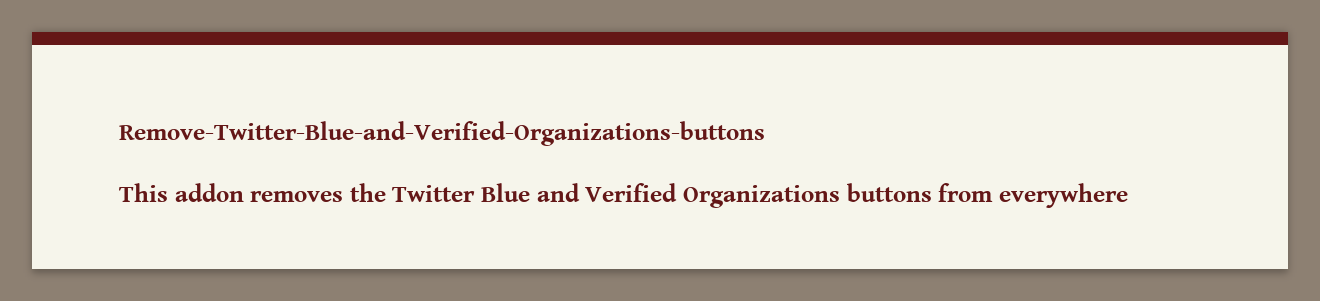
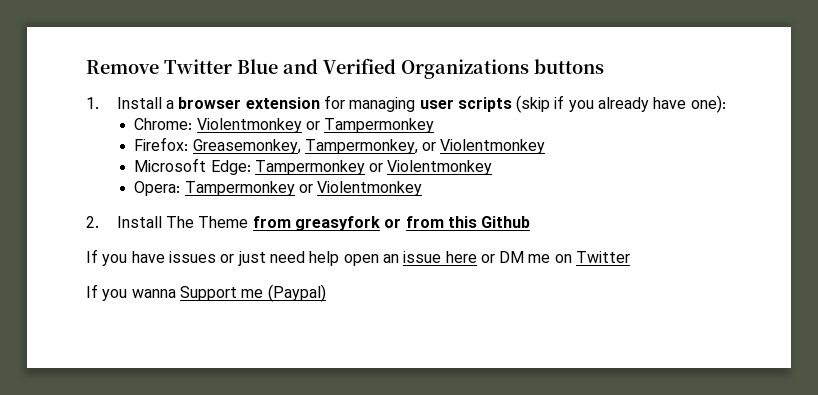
[119,121,765,146] [119,183,386,202] Remove-Twitter-Blue-and-Verified-Organizations-buttons // This addon removes the -> [86,60,159,74] Remove
[938,183,1128,208] from everywhere -> [86,95,726,113] [134,118,435,133] [134,137,546,154] [134,158,493,175] [134,181,423,196] [86,216,531,231] [86,249,631,266] [86,284,326,302] // 1. Install a browser extension for managing user scripts (skip if you already have one): // Chrome: Violentmonkey or Tampermonkey // Firefox: Greasemonkey, Tampermonkey, or Violentmonkey // Microsoft Edge: Tampermonkey or Violentmonkey // Opera: Tampermonkey or Violentmonkey // 2. Install The Theme from greasyfork or from this Github // If you have issues or just need help open an issue here or DM me on Twitter // If you wanna Support me (Paypal)

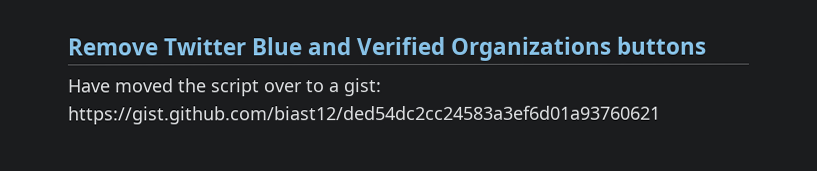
[86,95,726,113] [134,118,435,133] [134,137,546,154] [134,158,493,175] [134,181,423,196] [86,216,531,231] [86,249,631,266] [86,284,326,302] 1. Install a browser extension for managing user scripts (skip if you already have one): // Chrome: Violentmonkey or Tampermonkey // Firefox: Greasemonkey, Tampermonkey, or Violentmonkey // Microsoft Edge: Tampermonkey or Violentmonkey // Opera: Tampermonkey or Violentmonkey // 2. Install The Theme from greasyfork or from this Github // If you have issues or just need help open an issue here or DM me on Twitter // If you wanna Support me (Paypal) -> [67,78,382,97] [68,105,661,125] Have moved the script over to a gist: https://gist.github.com/biast12/ded54dc2cc24583a3ef6d01a93760621

